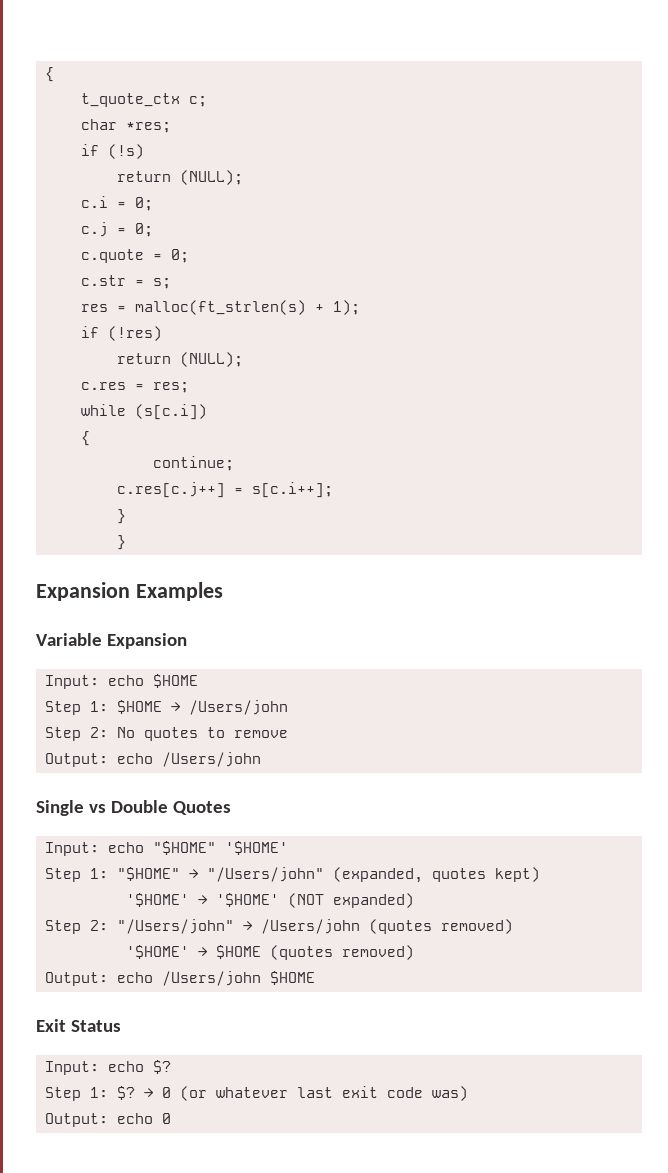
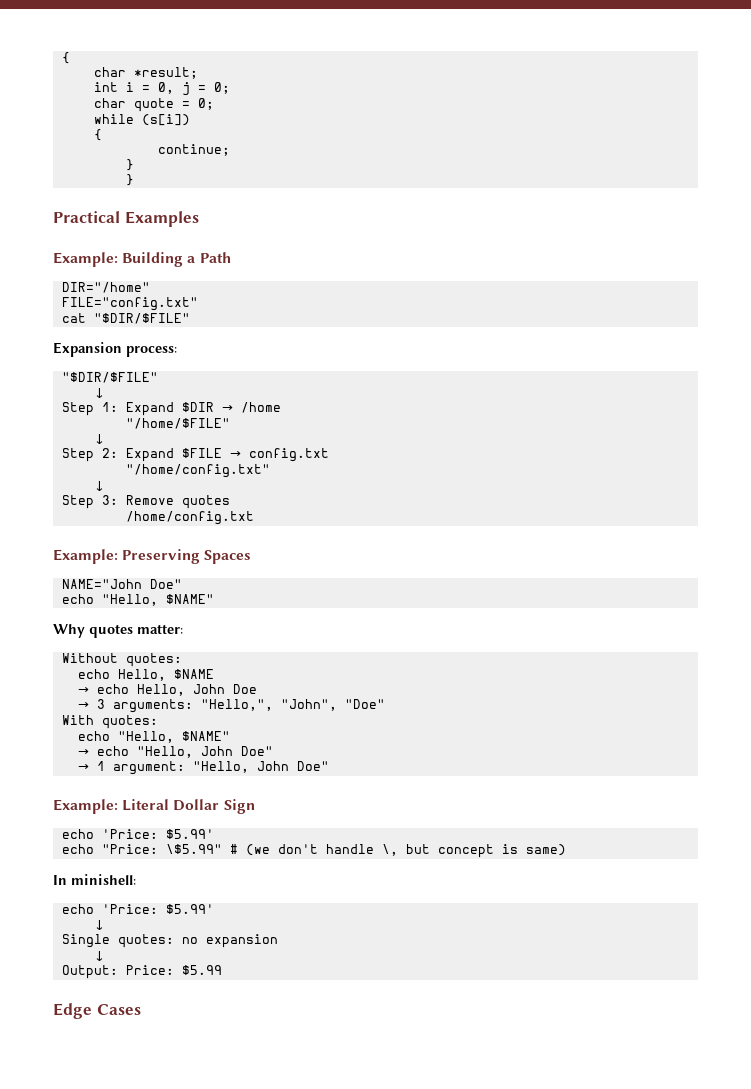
[45,67,54,82] [81,93,207,107] [81,119,171,133] [81,144,144,159] [117,170,243,185] [81,196,153,211] [81,222,153,237] [81,249,189,263] [81,275,171,289] [81,300,360,315] [81,326,162,341] [117,352,243,367] [81,382,189,393] { // t_quote_ctx c; // char *res; // if (!s) // return (NULL); // c.i = 0; // c.j = 0; // c.quote = 0; // c.str = s; // res = malloc(ft_strlen(s) + 1); // if (!res) // return (NULL); // c.res = res; -> [61,52,70,64] [93,67,198,79] [93,82,230,96] [93,98,214,112] { // char *result; // int i = 0, j = 0; // char quote = 0;
[135,404,207,420] (s[c.i]) -> [141,114,190,126] (s[i])
[117,482,333,498] // c.res[c.j++] = s[c.i++]; -> (230, 150) none
[36,582,130,601] Expansion -> [53,211,120,223] Practical
[36,633,187,649] [45,674,198,689] [45,700,288,715] [45,727,288,741] [45,752,261,767] [36,800,231,816] [45,841,288,856] [45,867,540,883] [126,893,414,908] [45,919,513,934] [126,945,414,960] [45,971,315,986] [36,1019,121,1032] [45,1060,171,1075] [45,1086,468,1101] [45,1113,171,1127] Variable Expansion // Input: echo $HOME // Step 1: $HOME → /Users/john // Step 2: No quotes to remove // Output: echo /Users/john // Single vs Double Quotes // Input: echo "$HOME" '$HOME' // Step 1: "$HOME" → "/Users/john" (expanded, quotes kept) // '$HOME' → '$HOME' (NOT expanded) // Step 2: "/Users/john" → /Users/john (quotes removed) // '$HOME' → $HOME (quotes removed) // Output: echo /Users/john $HOME // Exit Status // Input: echo $? // Step 1: $? → 0 (or whatever last exit code was) // Output: echo 0 -> [53,252,231,267] [61,282,150,293] [61,297,198,311] [61,313,190,324] [53,342,177,357] [61,372,158,383] [93,388,105,398] [61,402,281,416] [125,418,230,429] [93,434,105,444] [61,448,329,462] [125,464,270,478] [93,481,105,491] [61,495,230,509] [125,511,254,525] [53,549,252,564] [61,579,182,589] [61,594,214,606] [53,624,183,638] [61,653,182,667] [77,669,214,681] [77,684,257,696] [77,699,385,713] [61,715,158,729] [77,731,230,743] [77,746,273,758] [77,761,329,775] [53,799,255,814] [61,829,214,839] [61,844,566,858] [53,874,136,885] [61,904,214,914] [93,920,105,930] [61,934,278,948] [93,951,105,961] [61,965,222,979] [53,1003,141,1019] Example: Building a Path // DIR="/home" // FILE="config.txt" // cat "$DIR/$FILE" // Expansion process: // "$DIR/$FILE" // ↓ // Step 1: Expand $DIR → /home // "/home/$FILE" // ↓ // Step 2: Expand $FILE → config.txt // "/home/config.txt" // ↓ // Step 3: Remove quotes // /home/config.txt // Example: Preserving Spaces // NAME="John Doe" // echo "Hello, $NAME" // Why quotes matter: // Without quotes: // echo Hello, $NAME // → echo Hello, John Doe // → 3 arguments: "Hello,", "John", "Doe" // With quotes: // echo "Hello, $NAME" // → echo "Hello, John Doe" // → 1 argument: "Hello, John Doe" // Example: Literal Dollar Sign // echo 'Price: $5.99' // echo "Price: \$5.99" # (we don't handle \, but concept is same) // In minishell: // echo 'Price: $5.99' // ↓ // Single quotes: no expansion // ↓ // Output: Price: $5.99 // Edge Cases

